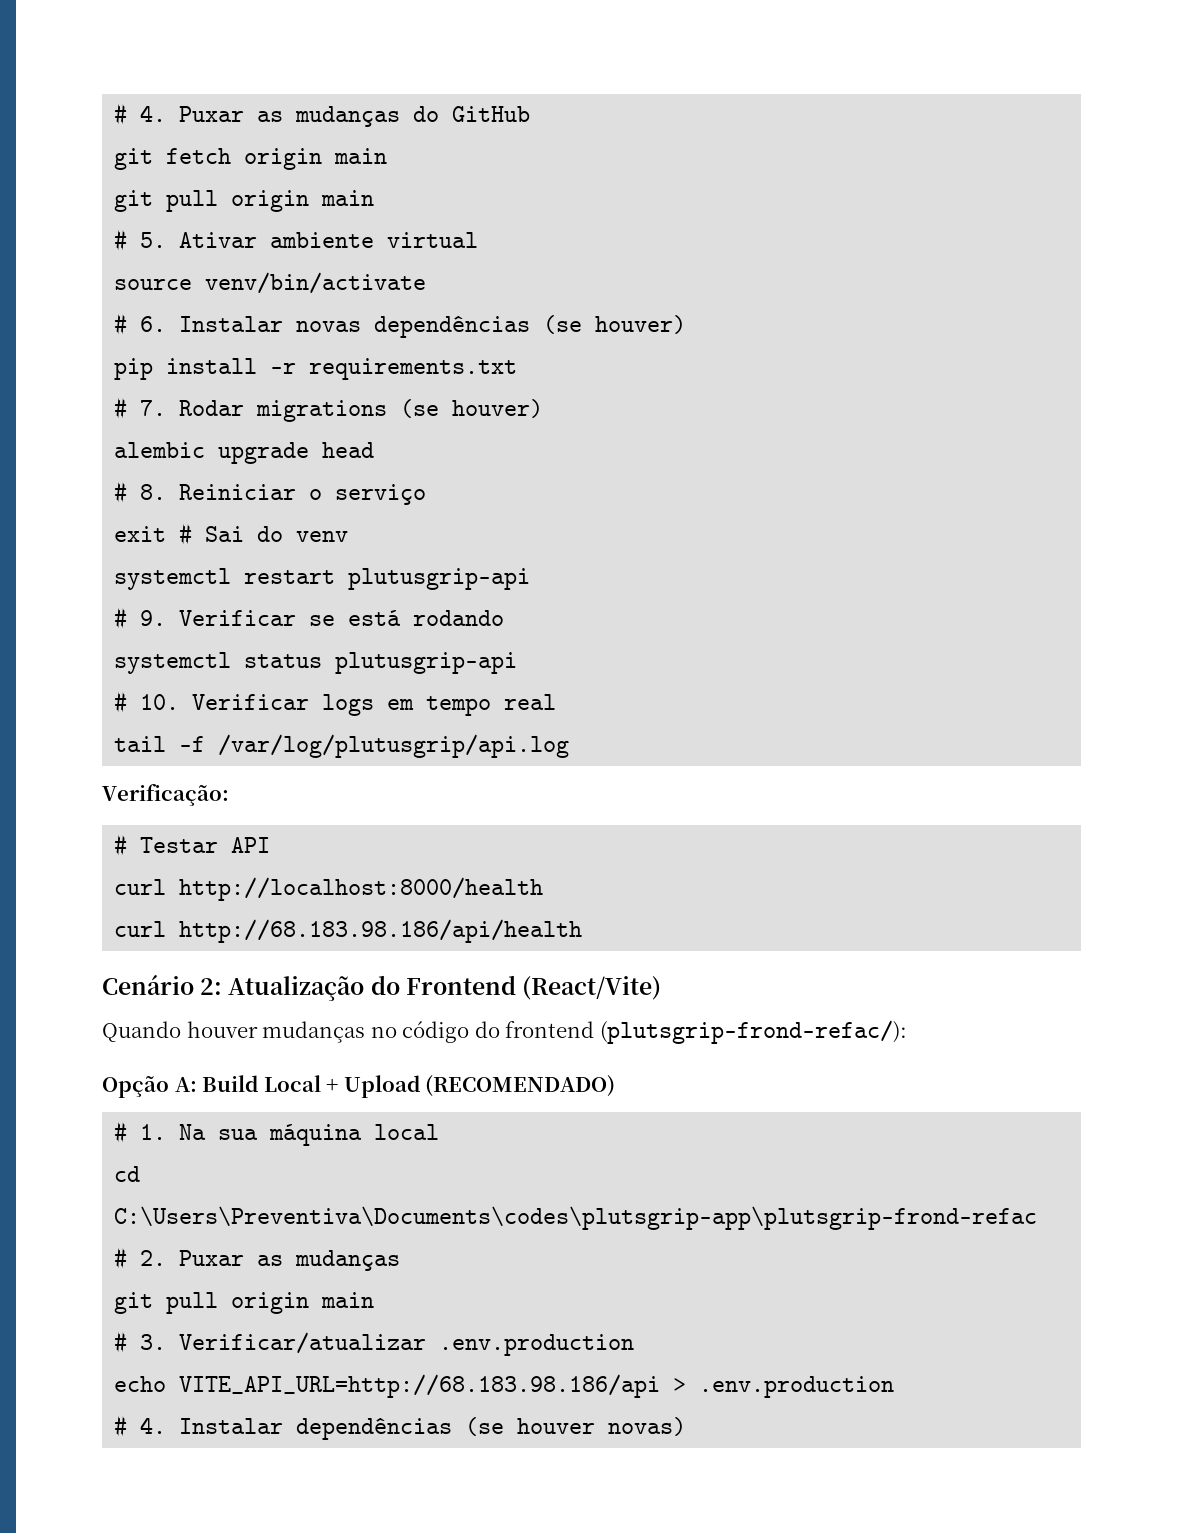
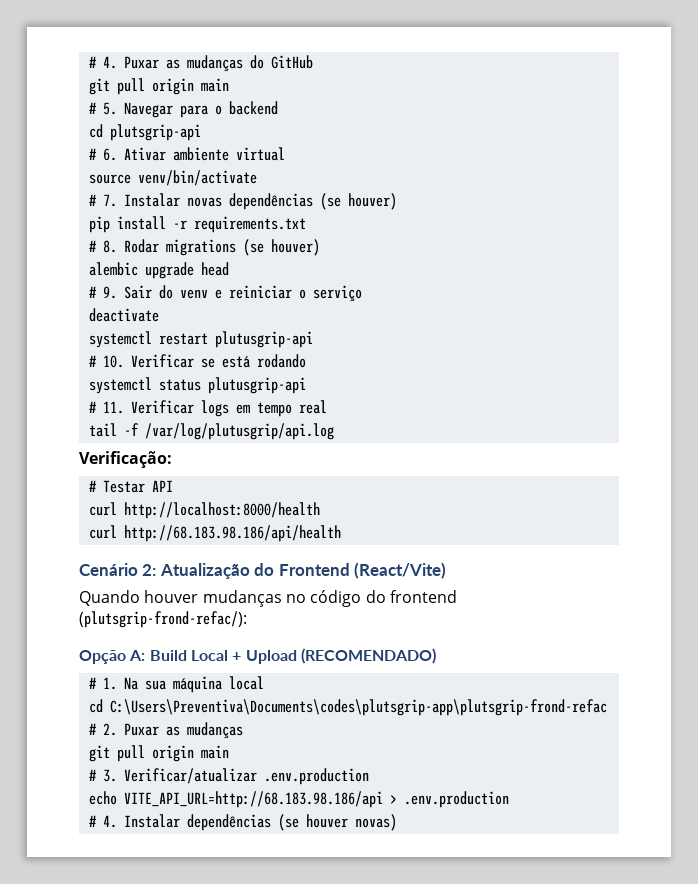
[114,148,388,170] // git fetch origin main -> (313, 62) none
(167, 240) none -> [123,101,278,118] [88,124,201,141] [88,148,117,161] Navegar para o backend // cd plutsgrip-api // # 6.
[140,316,167,332] 6. -> [102,194,117,207] 7.
[140,400,167,416] 7. -> [102,240,117,253] 8.
[140,484,427,505] [114,523,349,545] 8. Reiniciar o serviço // exit # Sai do venv -> [102,285,362,302] [88,308,159,322] 9. Sair do venv e reiniciar o serviço // deactivate
[140,610,167,626] 9. -> [102,355,124,368] 10.
[140,694,180,710] 10. -> [102,401,124,414] 11.

